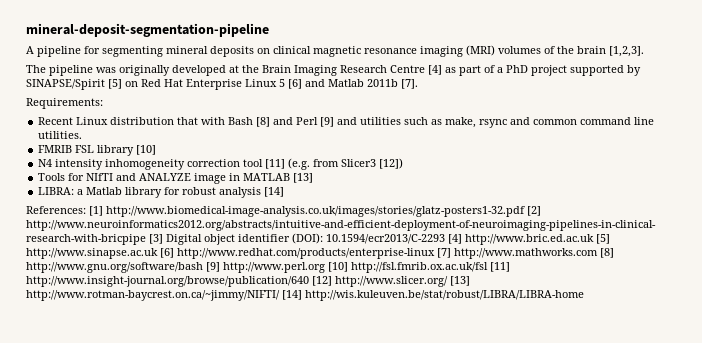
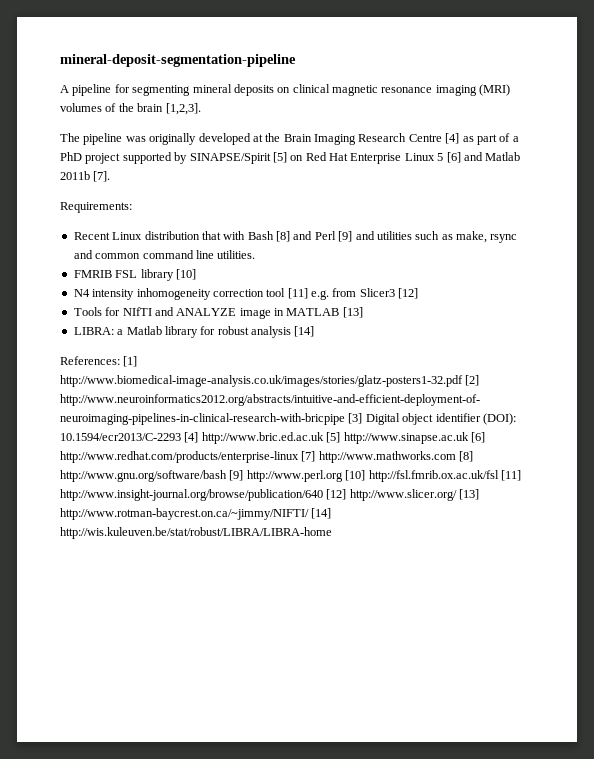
[288,158,311,170] (e.g. -> [311,290,329,300] e.g.
[379,158,404,169] [12]) -> [398,288,419,299] [12]

